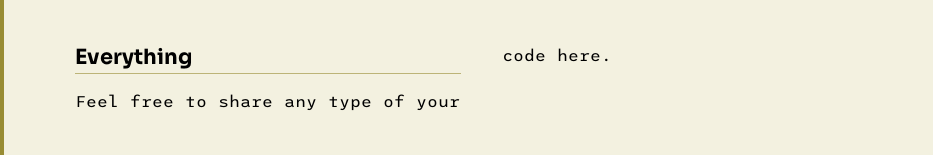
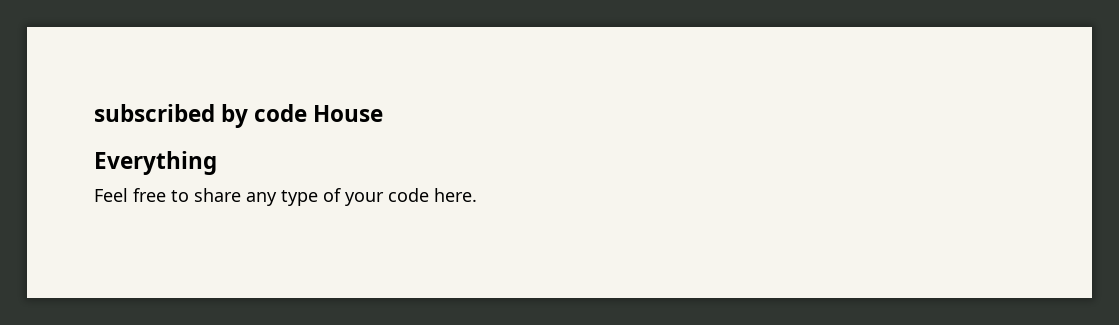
(75, 58) none -> [94,104,384,128] subscribed by code House //

